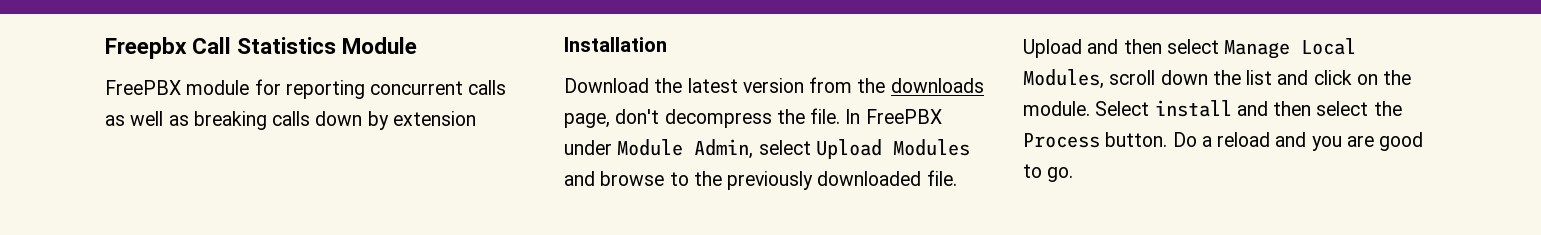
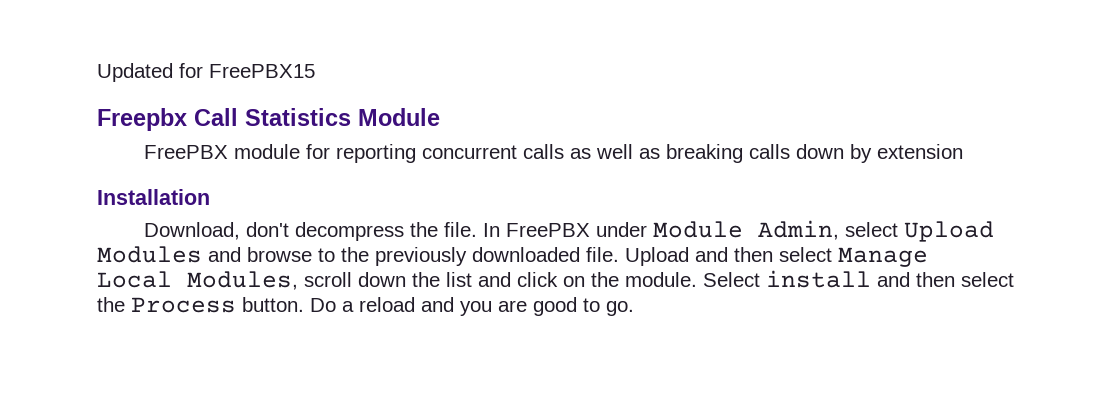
(105, 48) none -> [97,63,315,82] Updated for FreePBX15 //
[564,77,984,93] [564,113,610,128] Download the latest version from the downloads page, -> [144,222,241,240] Download,

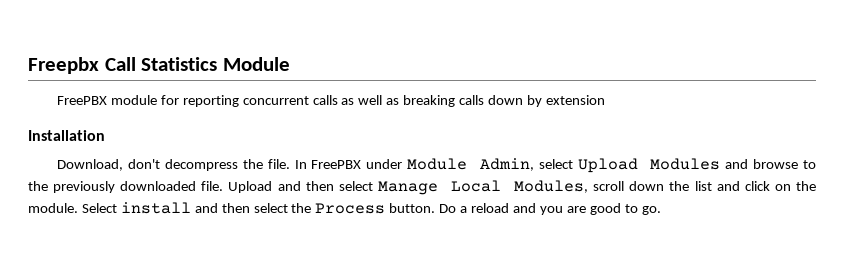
[97,63,315,82] Updated for FreePBX15 // -> (28, 65) none

